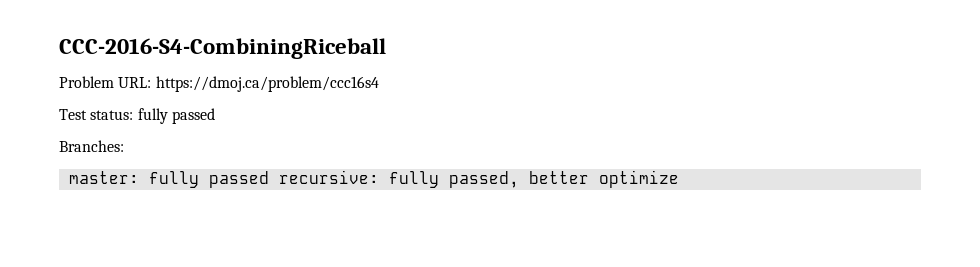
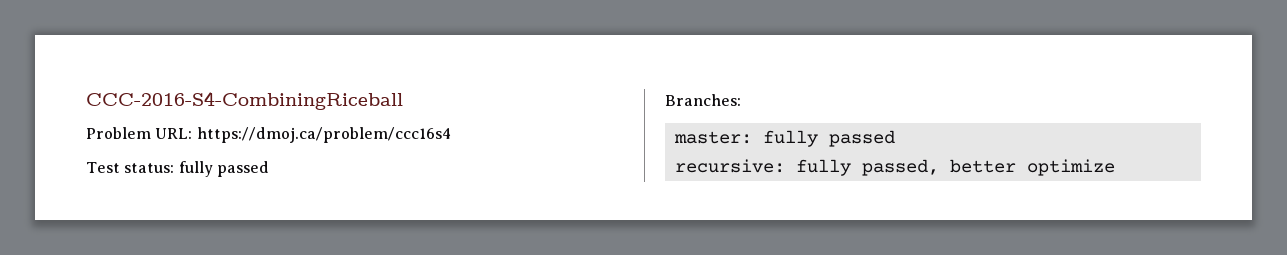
(269, 179) none -> (895, 138) //

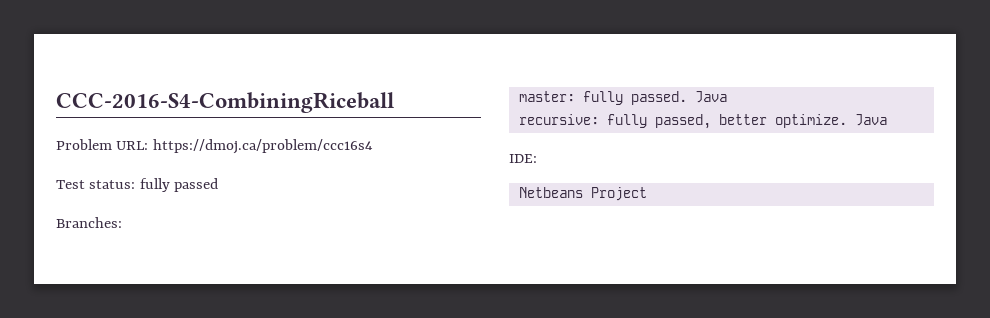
[828,130,895,147] passed -> [630,91,727,105] passed. Java
[1026,159,1115,176] optimize -> [774,114,887,128] [509,154,537,163] [518,187,647,201] optimize. Java // IDE: // Netbeans Project

